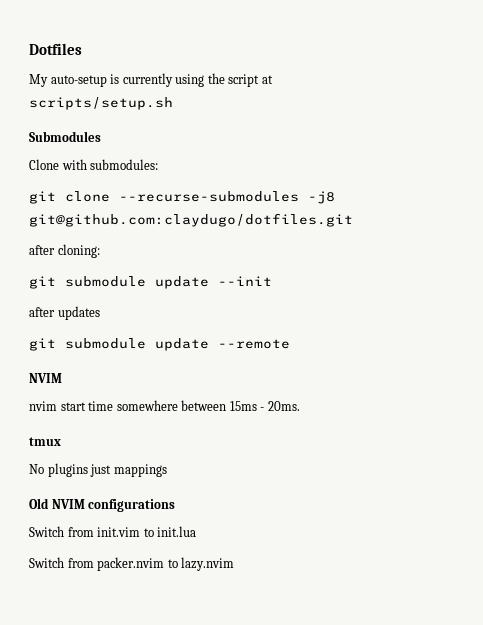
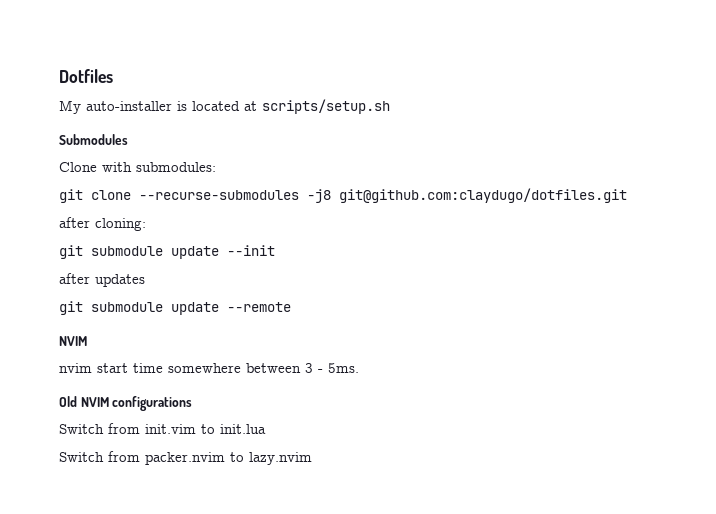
[50,73,260,87] auto-setup is currently using the script -> [86,101,240,111] auto-installer is located
[229,401,300,411] [29,437,61,446] [29,463,167,477] 15ms - 20ms. // tmux // No plugins just mappings -> [305,363,359,373] 3 - 5ms.

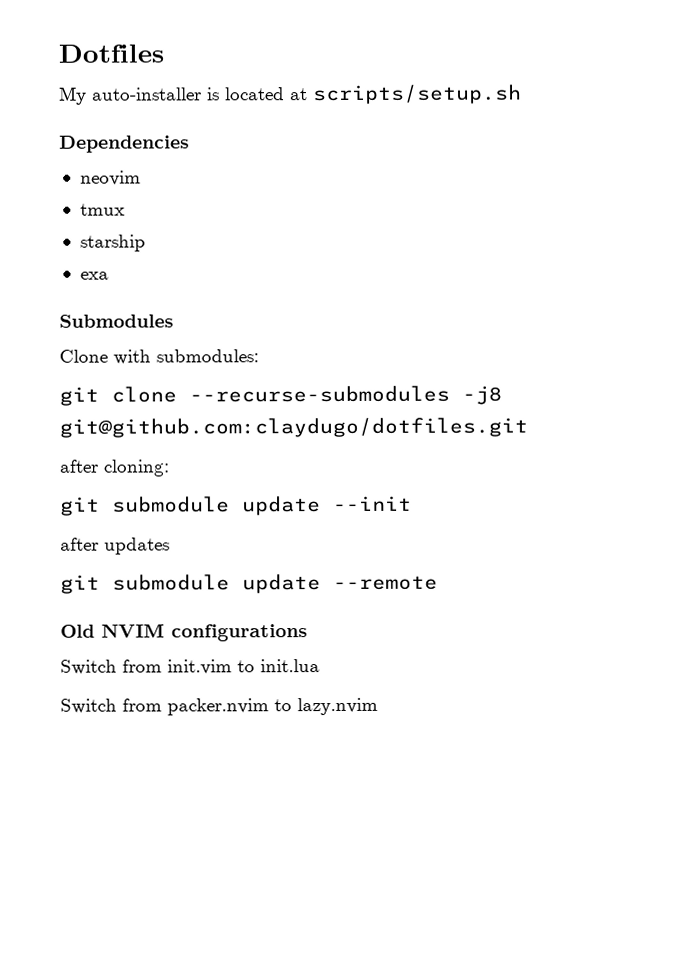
(390, 106) none -> [59,135,190,153] [79,170,141,186] [79,203,125,216] [79,234,146,252] [79,271,109,280] // Dependencies // neovim // tmux // starship // exa
[59,336,87,346] [59,363,359,373] // NVIM // nvim start time somewhere between 3 - 5ms. -> (438, 583) none

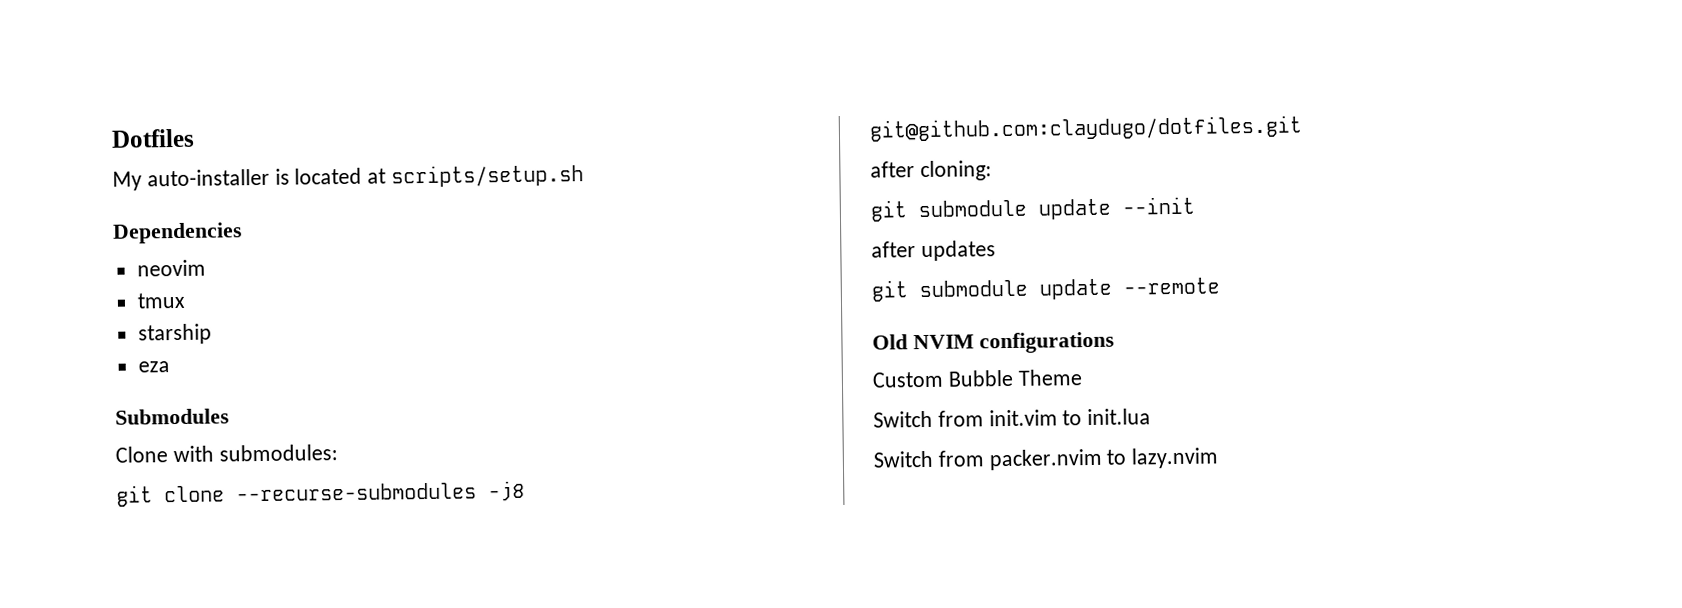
[79,271,109,280] exa -> [137,361,170,373] eza
(308, 633) none -> [872,369,1082,388] // Custom Bubble Theme

